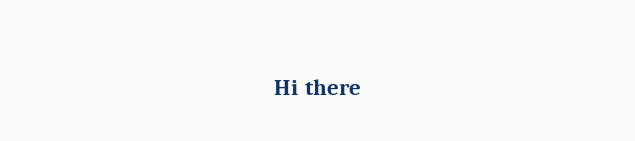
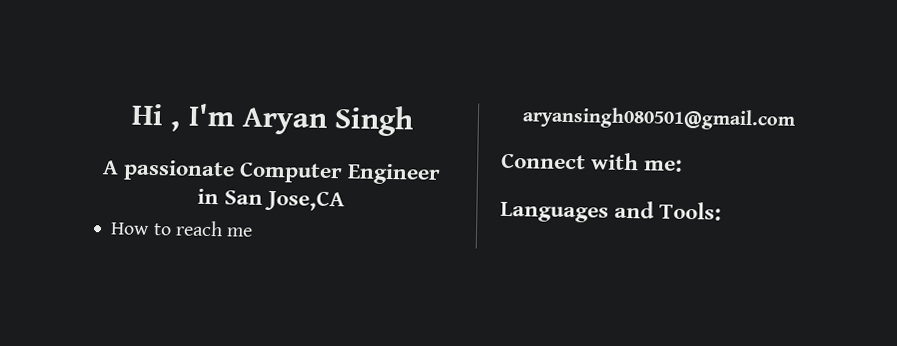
[304,79,361,95] there -> [170,103,415,137] [101,159,442,185] [196,188,346,212] [110,220,254,237] [522,106,797,131] [501,152,684,172] [500,200,723,223] , I'm Aryan Singh // A passionate Computer Engineer in San Jose,CA // How to reach me aryansingh080501@gmail.com // Connect with me: // Languages and Tools:

